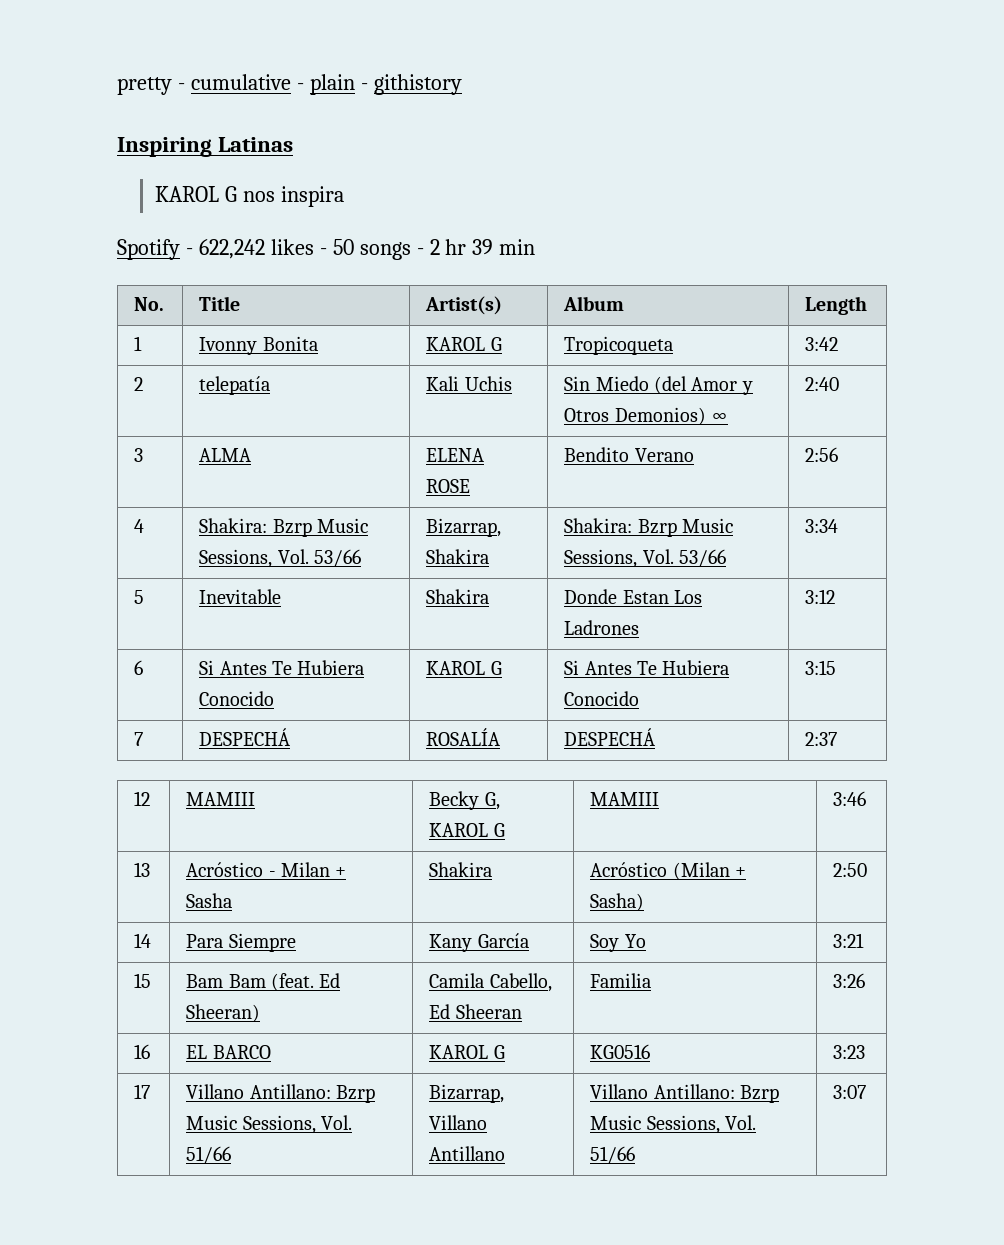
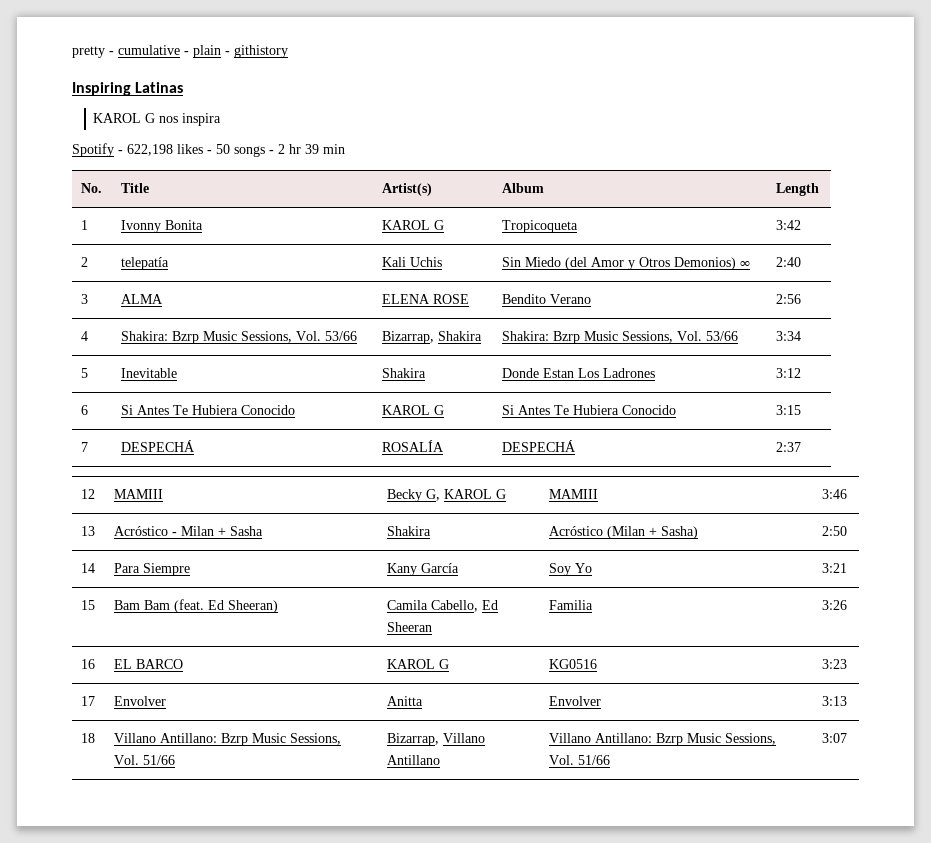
[198,239,265,259] 622,242 -> [127,144,173,156] 622,198
(151, 1091) none -> [114,696,167,706] [387,696,424,706] [549,696,602,706] [822,696,848,706] [81,733,96,743] | Envolver | Anitta | Envolver | 3:13 // 18

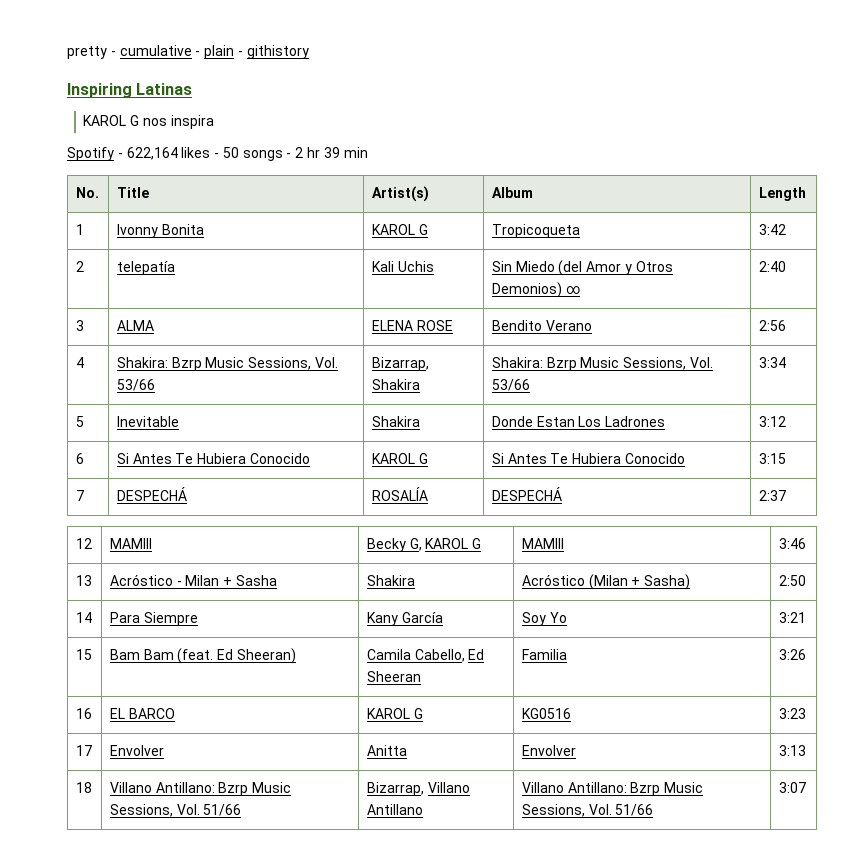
[127,144,173,156] 622,198 -> [126,147,178,160] 622,164

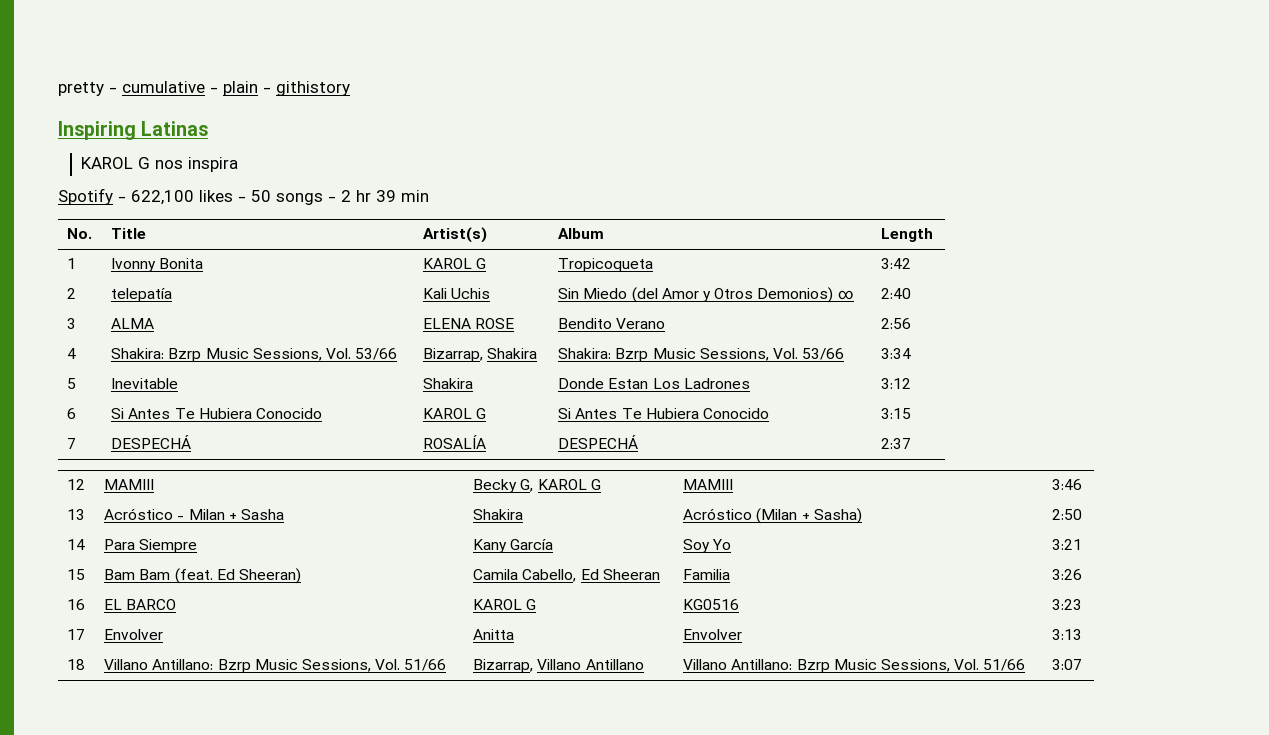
[126,147,178,160] 622,164 -> [131,190,194,205] 622,100

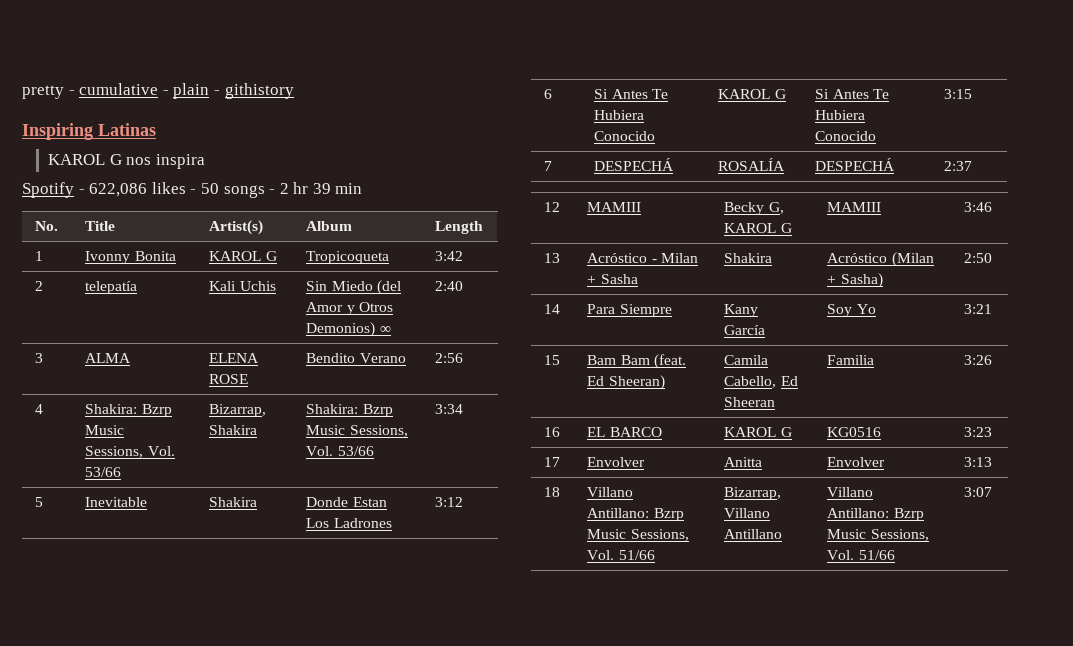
[131,190,194,205] 622,100 -> [89,183,148,197] 622,086

